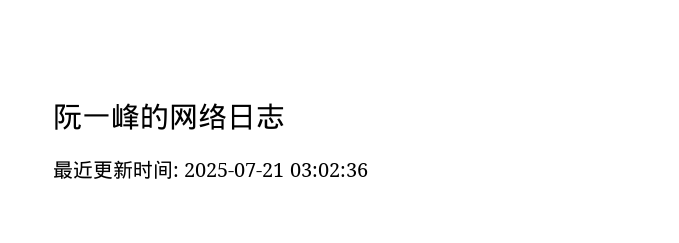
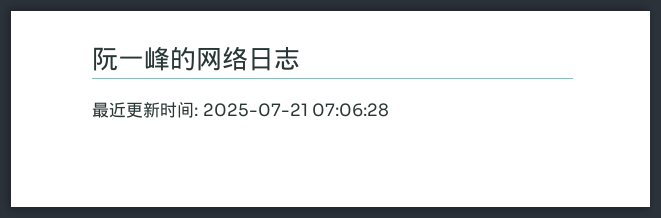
[289,163,368,177] 03:02:36 -> [312,103,390,117] 07:06:28

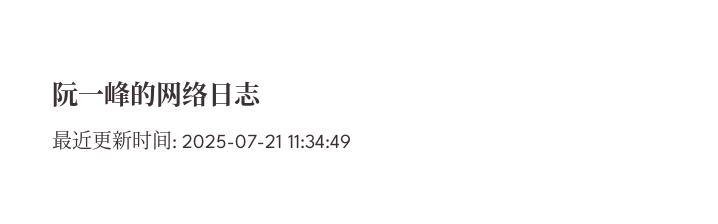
[312,103,390,117] 07:06:28 -> [287,134,351,149] 11:34:49

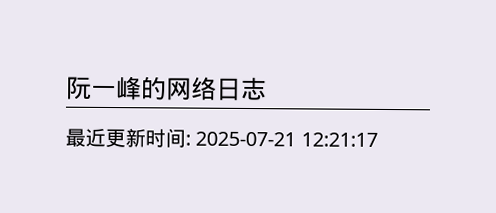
[287,134,351,149] 11:34:49 -> [300,132,378,147] 12:21:17

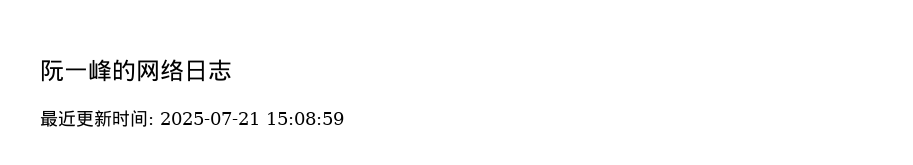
[300,132,378,147] 12:21:17 -> [266,112,344,125] 15:08:59

